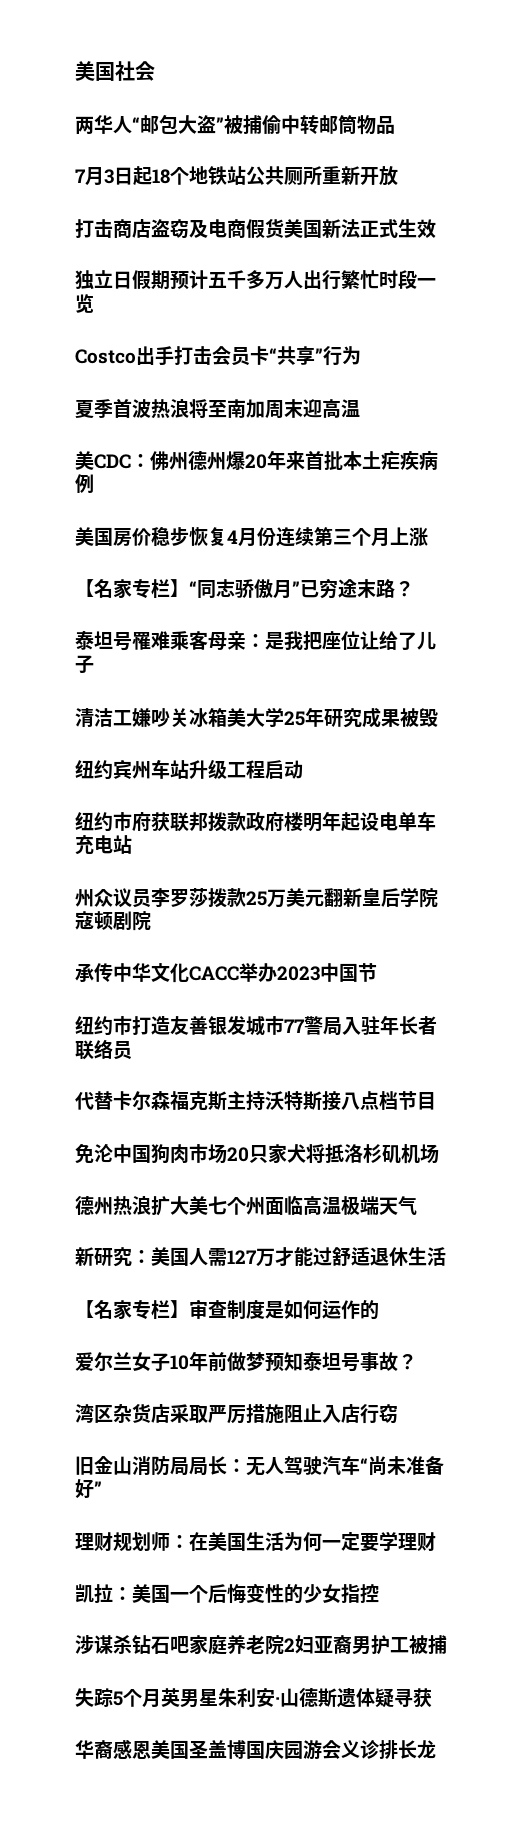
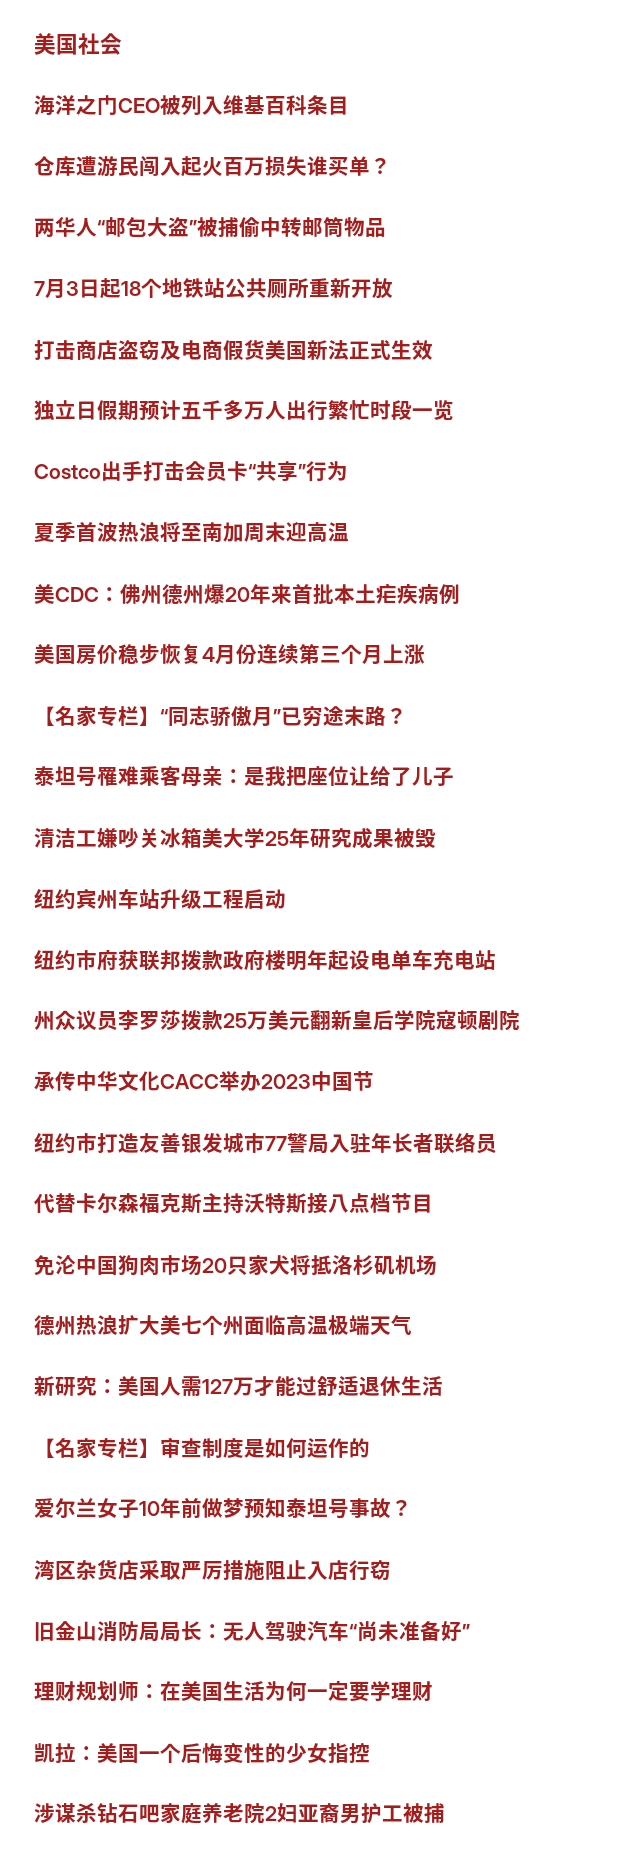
(155, 71) none -> [34,95,349,116] [34,156,391,177] // 海洋之门CEO被列入维基百科条目 // 仓库遭游民闯入起火百万损失谁买单？
[75,1687,432,1708] [75,1739,436,1760] // 失踪5个月英男星朱利安·山德斯遗体疑寻获 // 华裔感恩美国圣盖博国庆园游会义诊排长龙 -> (445, 1813) none

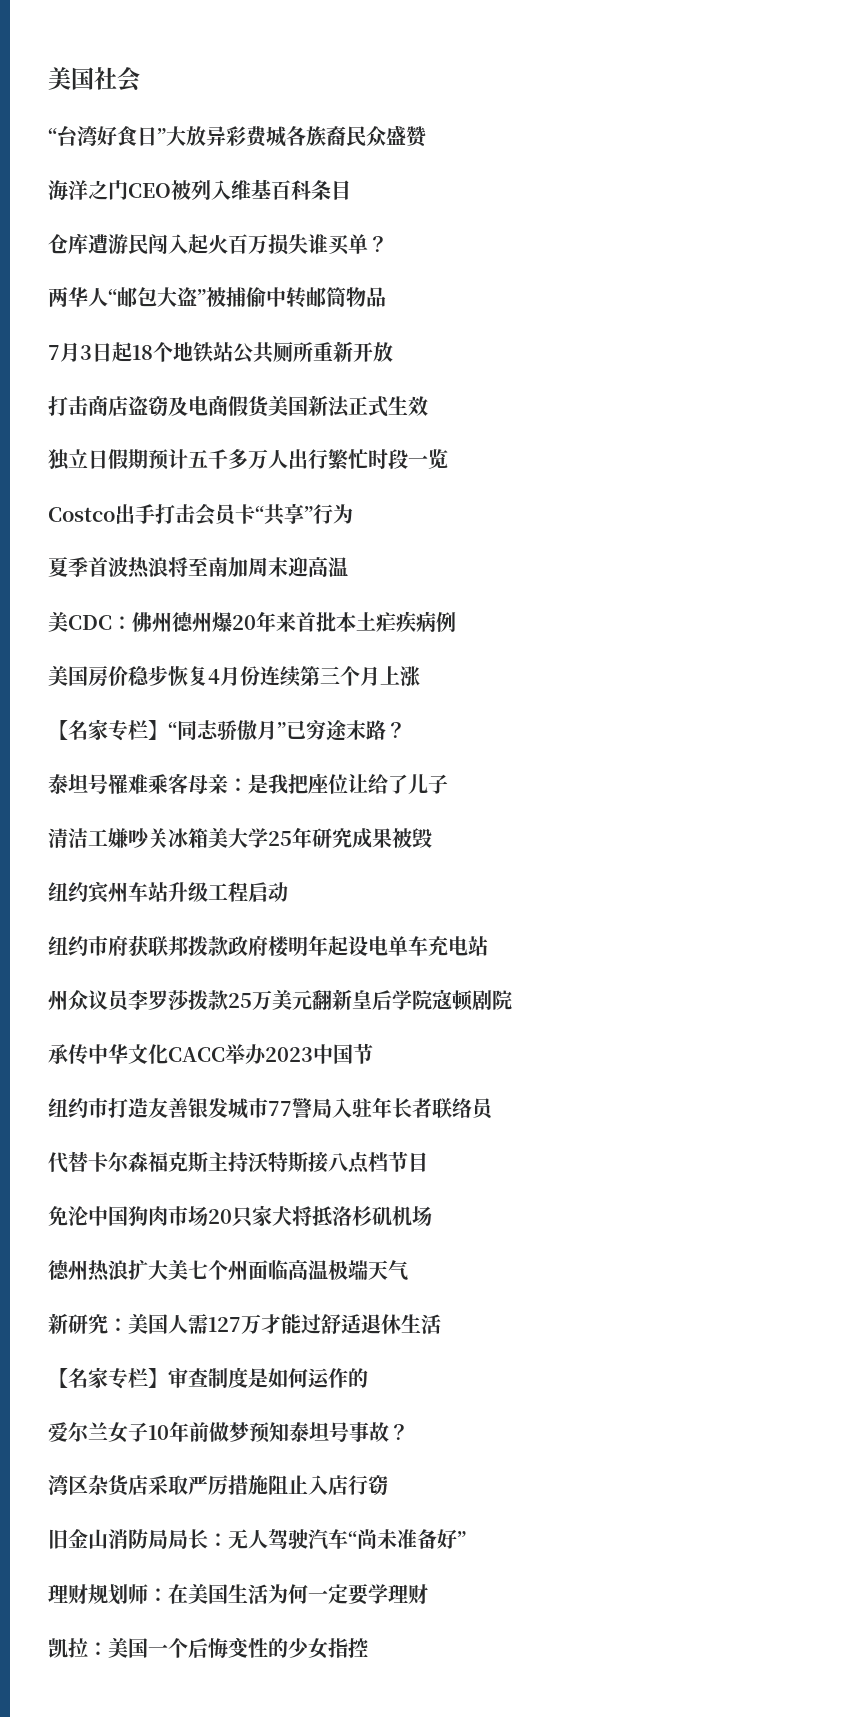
(122, 44) none -> [48,125,428,148] // “台湾好食日”大放异彩费城各族裔民众盛赞
[34,1803,445,1824] // 涉谋杀钻石吧家庭养老院2妇亚裔男护工被捕 -> (368, 1648) none

